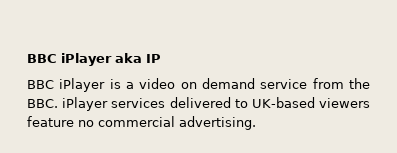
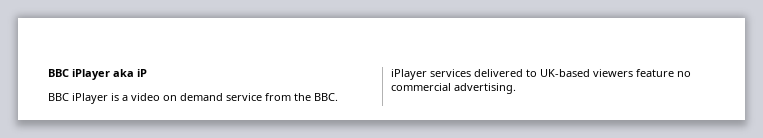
[146,54,161,63] IP -> [137,69,147,77] iP

